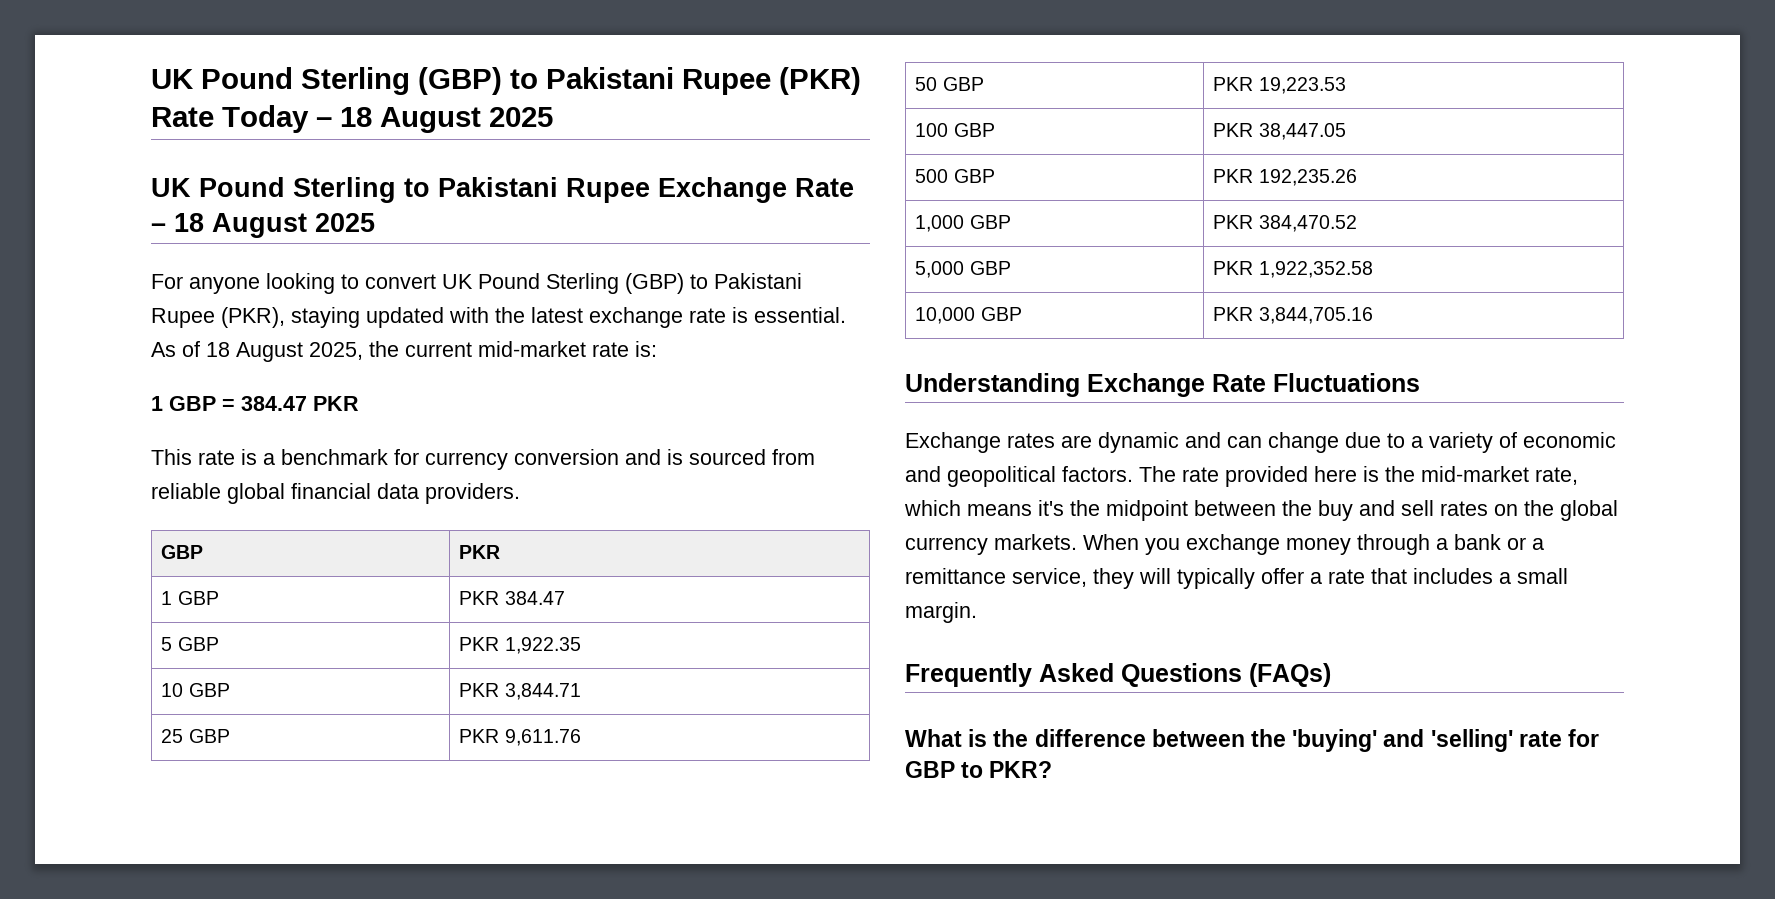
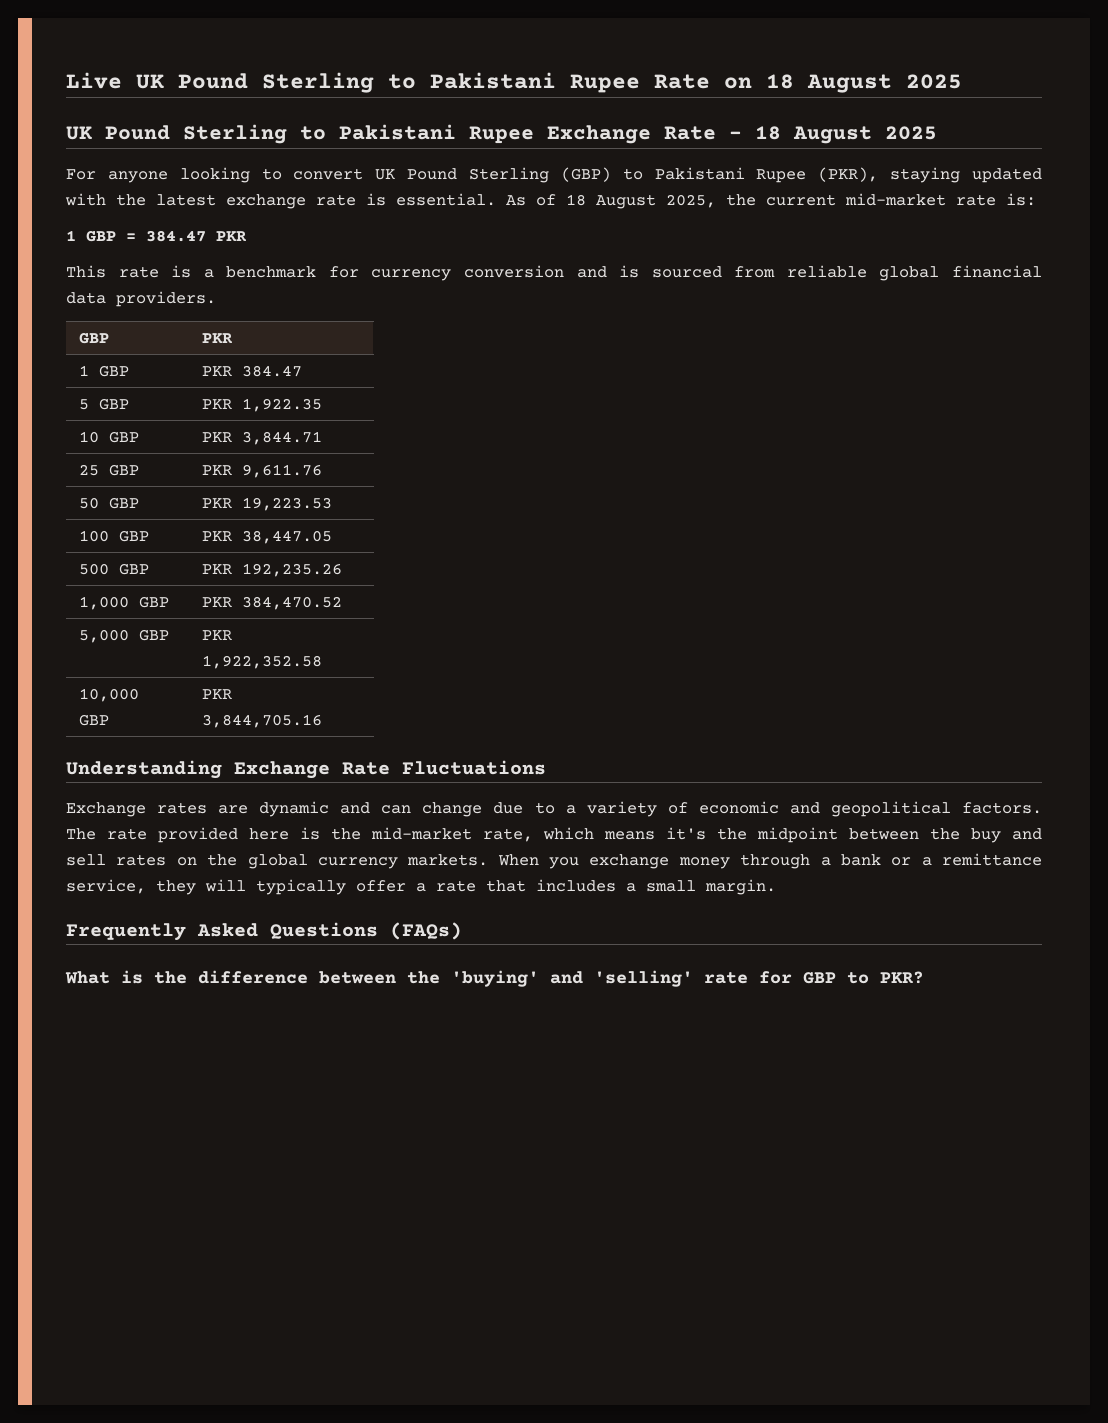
[151,67,861,95] [151,105,332,133] UK Pound Sterling (GBP) to Pakistani Rupee (PKR) Rate Today – -> [66,72,752,93] Live UK Pound Sterling to Pakistani Rupee Rate on

